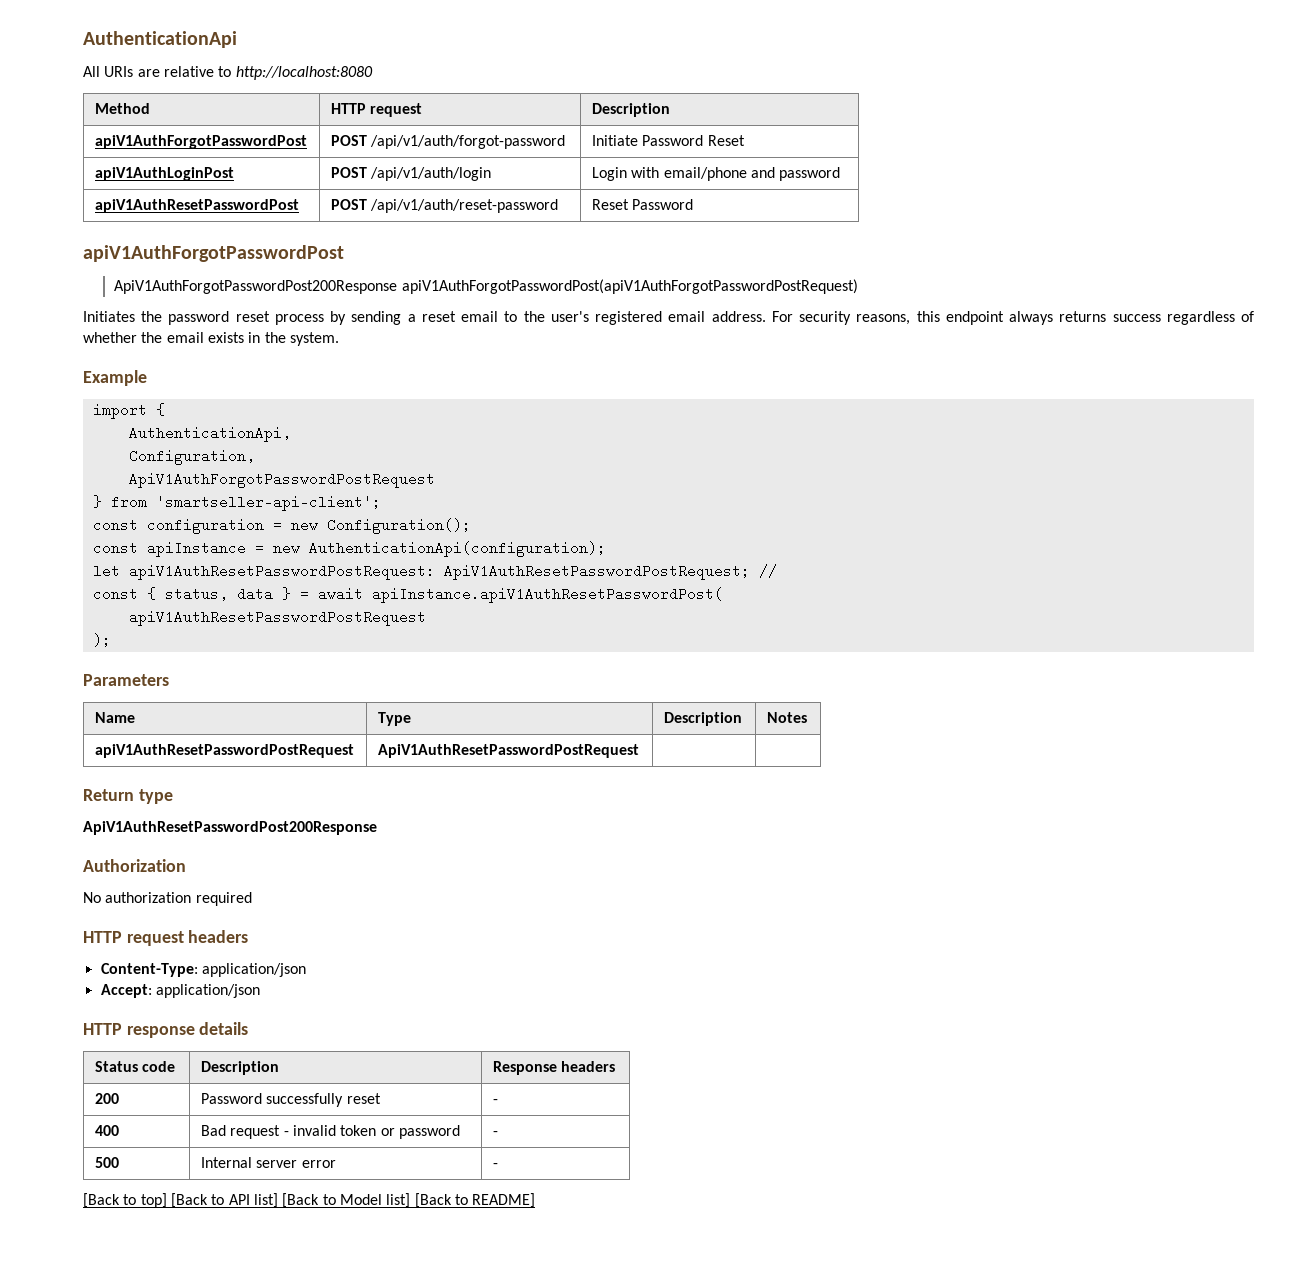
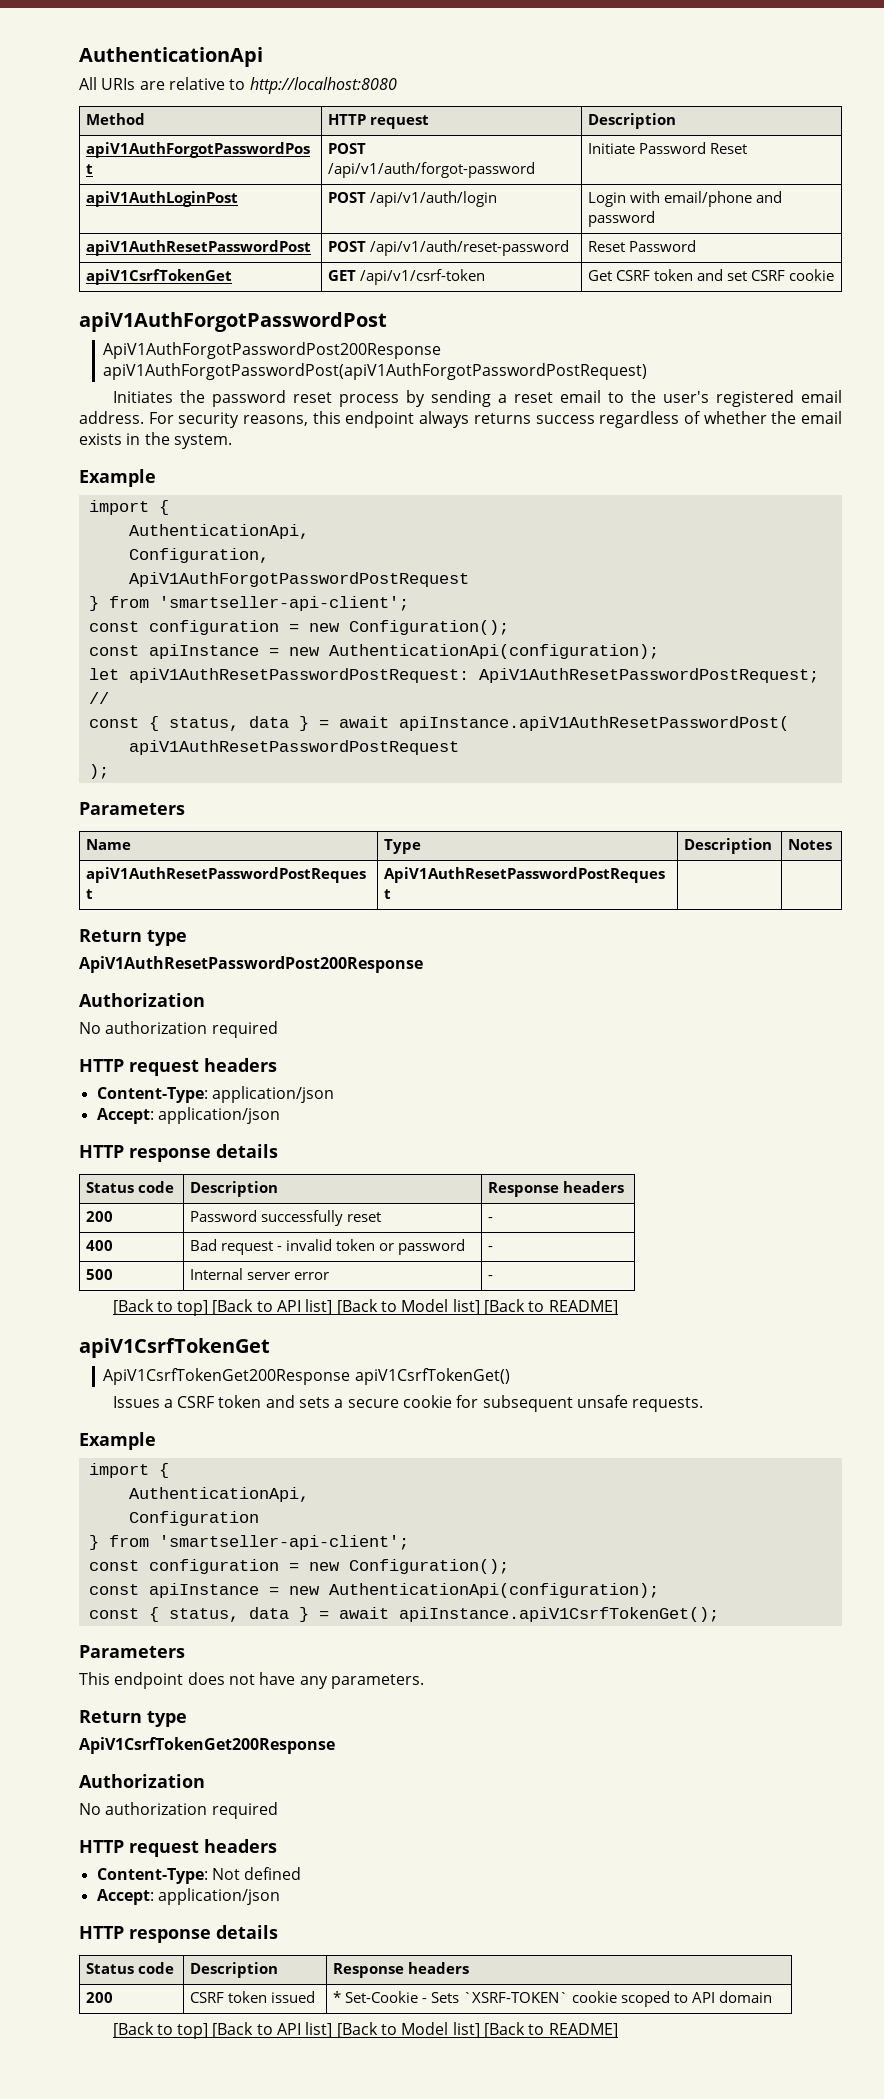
(694, 204) none -> [86,269,233,285] [328,269,486,285] [588,269,835,281] // apiV1CsrfTokenGet | GET /api/v1/csrf-token | Get CSRF token and set CSRF cookie
(536, 1200) none -> [79,1338,270,1358] [103,1368,510,1385] [112,1395,704,1412] [79,1432,156,1450] [88,1463,169,1478] [128,1487,309,1502] [128,1511,259,1526] [88,1535,409,1550] [88,1559,509,1574] [88,1583,659,1598] [88,1607,719,1622] [79,1645,185,1658] [79,1672,424,1689] [79,1710,187,1727] [79,1737,335,1754] [79,1774,205,1788] [79,1802,278,1819] [79,1839,277,1857] [96,1867,302,1884] [96,1888,280,1905] [79,1925,278,1943] [86,1962,175,1974] [190,1962,279,1978] [333,1962,470,1978] [86,1992,114,2003] [190,1991,316,2003] [333,1991,773,2007] [112,2022,618,2039] // apiV1CsrfTokenGet // ApiV1CsrfTokenGet200Response apiV1CsrfTokenGet() // Issues a CSRF token and sets a secure cookie for subsequent unsafe requests. // Example // import { // AuthenticationApi, // Configuration // } from 'smartseller-api-client'; // const configuration = new Configuration(); // const apiInstance = new AuthenticationApi(configuration); // const { status, data } = await apiInstance.apiV1CsrfTokenGet(); // Parameters // This endpoint does not have any parameters. // Return type // ApiV1CsrfTokenGet200Response // Authorization // No authorization required // HTTP request headers // Content-Type: Not defined // Accept: application/json // HTTP response details // Status code | Description | Response headers // 200 | CSRF token issued | * Set-Cookie - Sets `XSRF-TOKEN` cookie scoped to API domain // [Back to top] [Back to API list] [Back to Model list] [Back to README]

